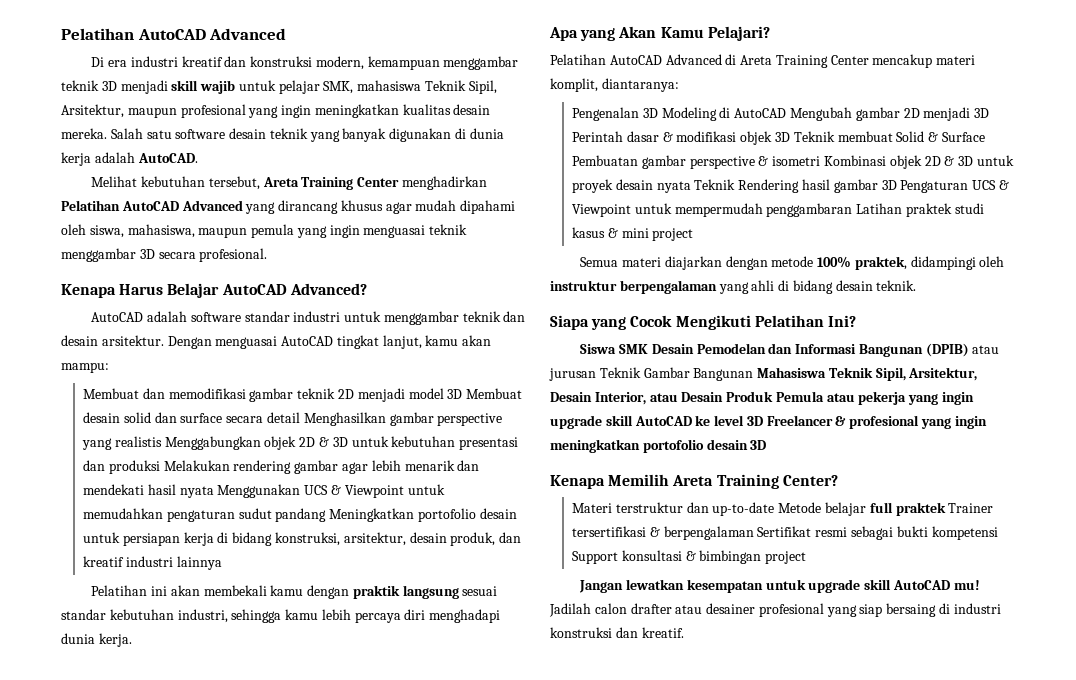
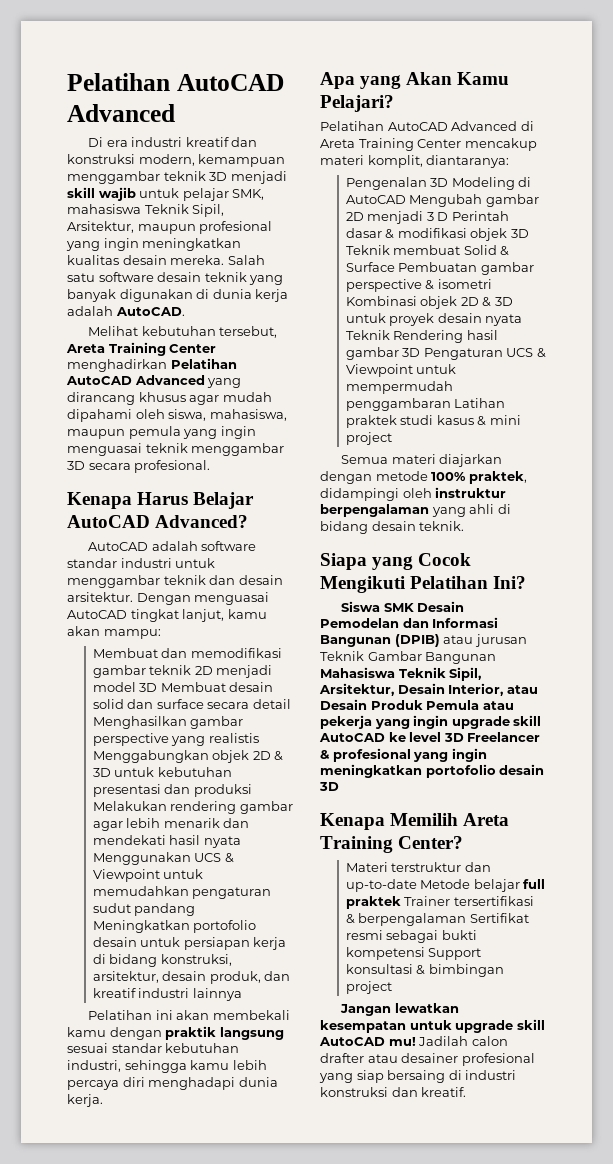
[974,108,990,118] 3D -> [426,212,449,221] 3 D

